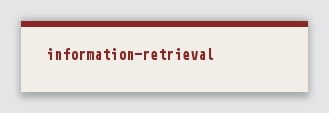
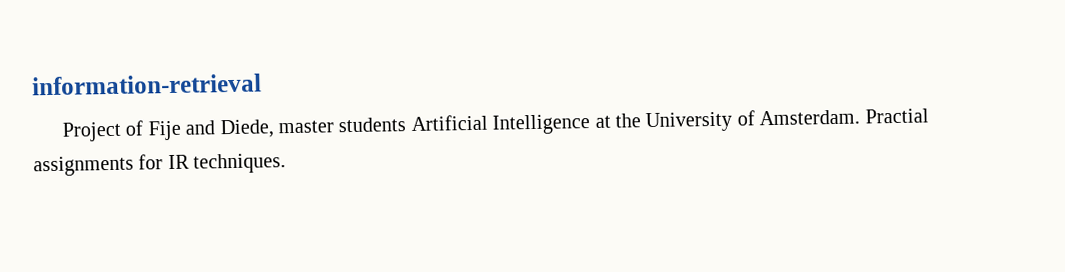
(214, 54) none -> [61,108,929,142] [33,153,287,177] // Project of Fije and Diede, master students Artificial Intelligence at the University of Amsterdam. Practial assignments for IR techniques.

